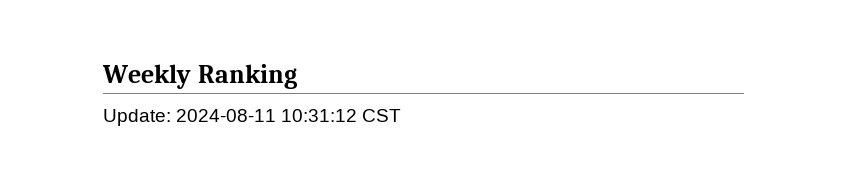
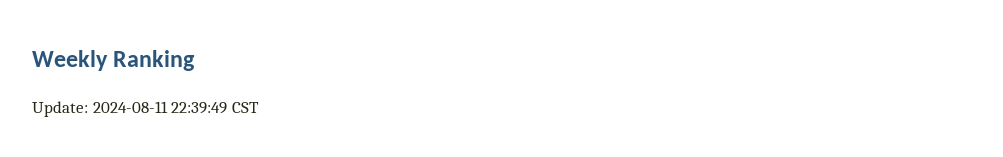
[281,109,358,122] 10:31:12 -> [171,102,228,114] 22:39:49

